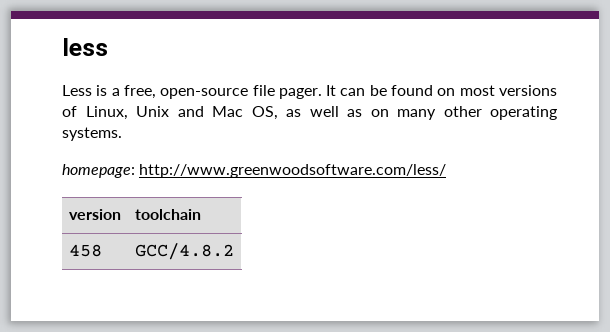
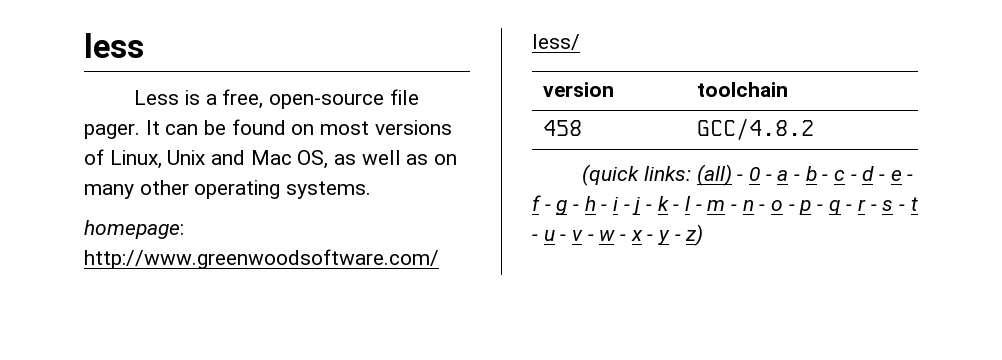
(234, 251) none -> [582,164,914,186] [532,195,918,215] [532,224,704,246] // (quick links: (all) - 0 - a - b - c - d - e - f - g - h - i - j - k - l - m - n - o - p - q - r - s - t - u - v - w - x - y - z)

